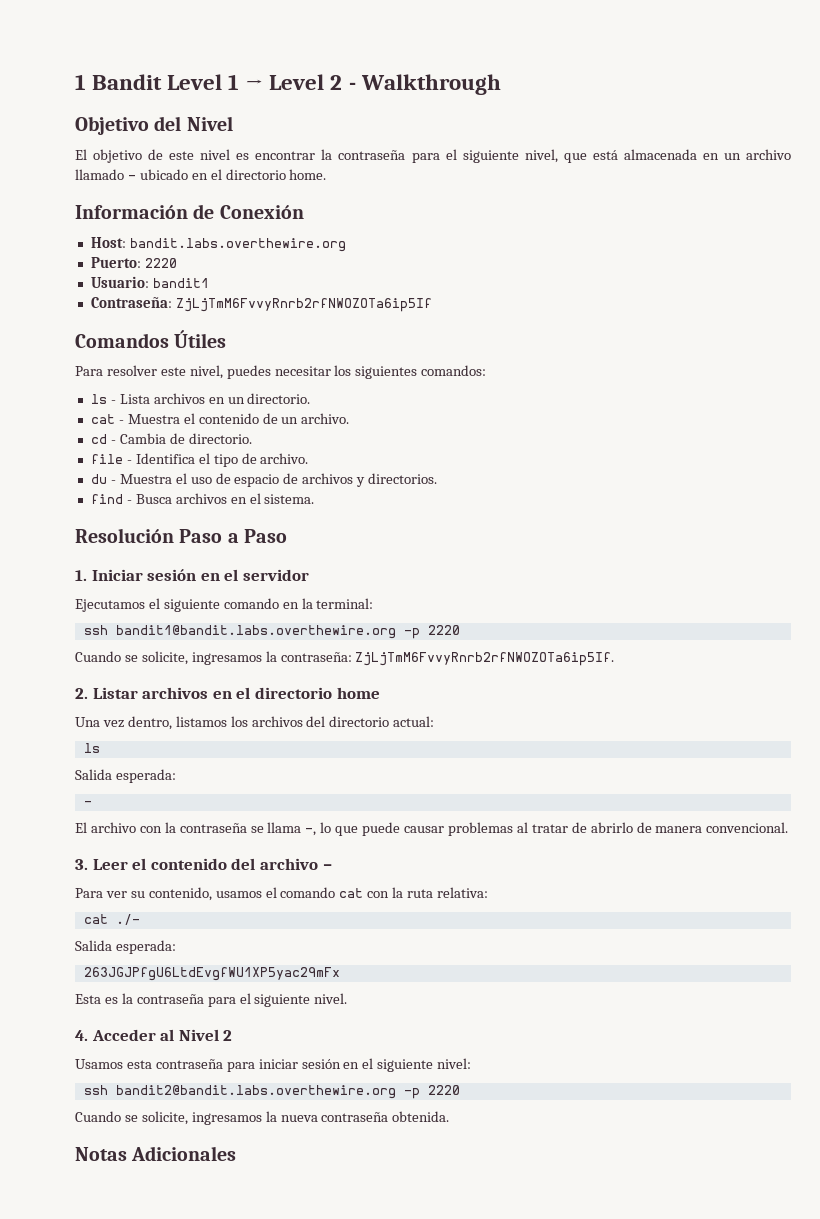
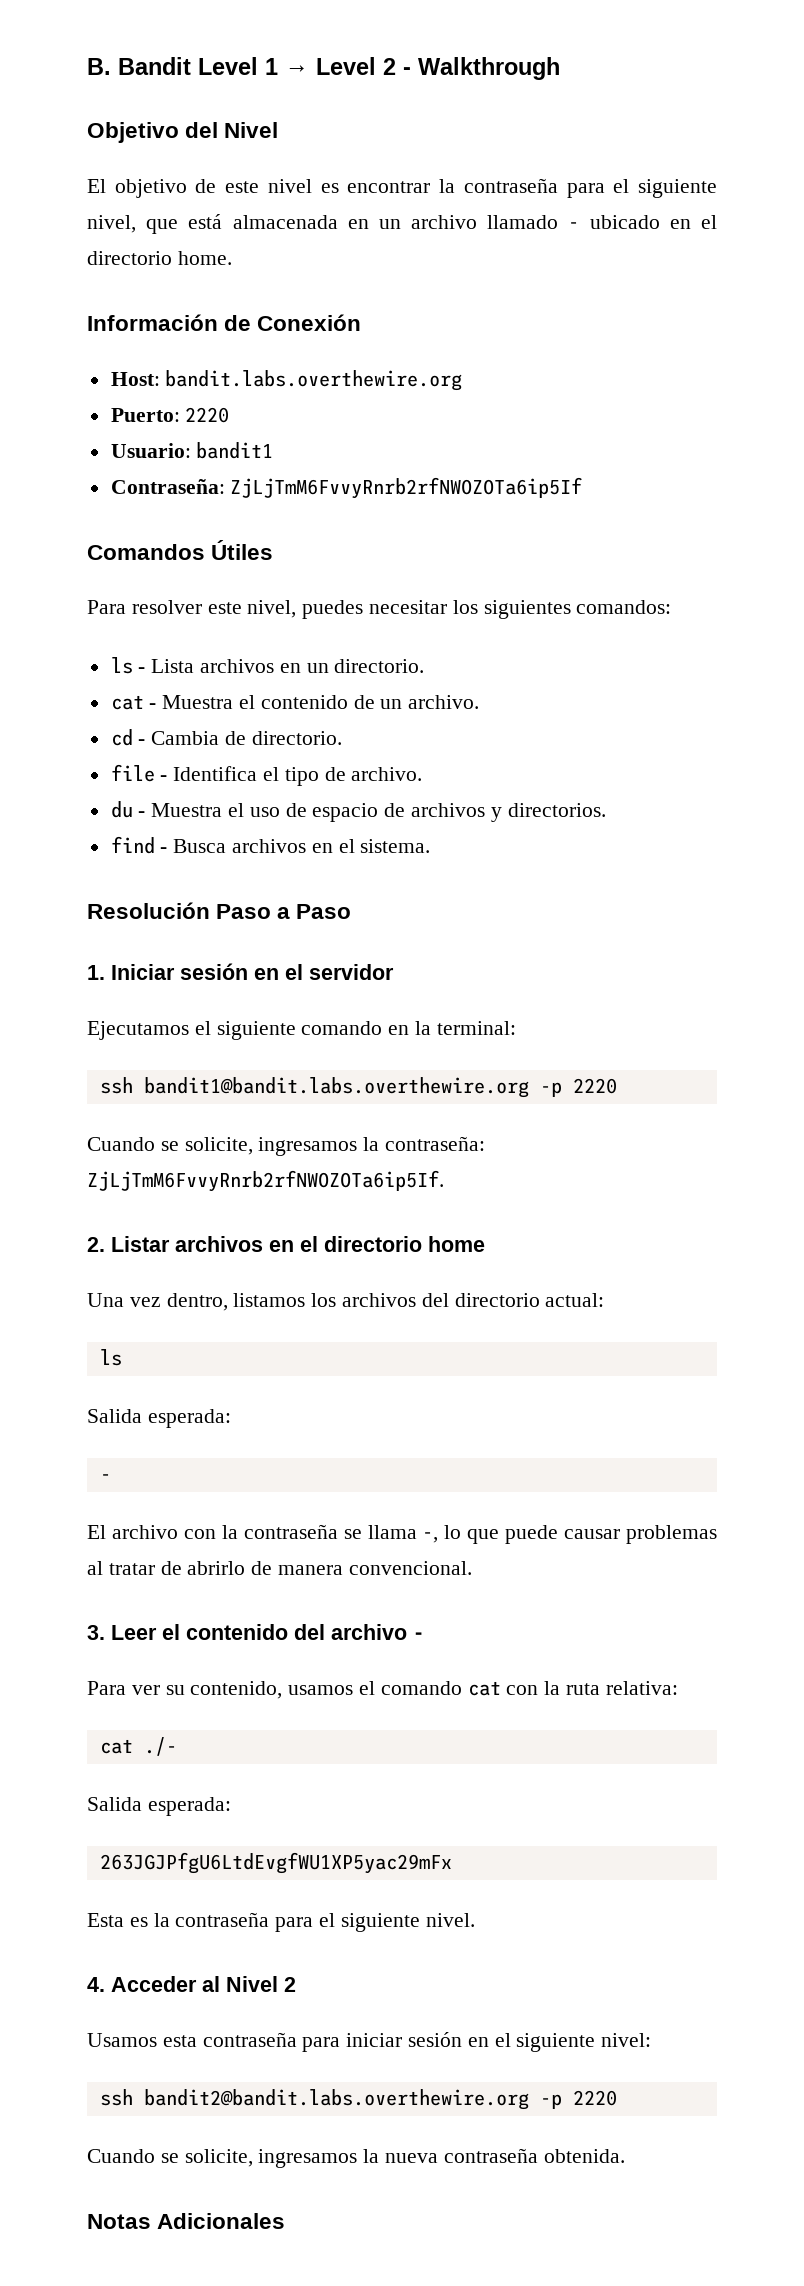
[75,74,86,90] 1 -> [87,58,111,75] B.

